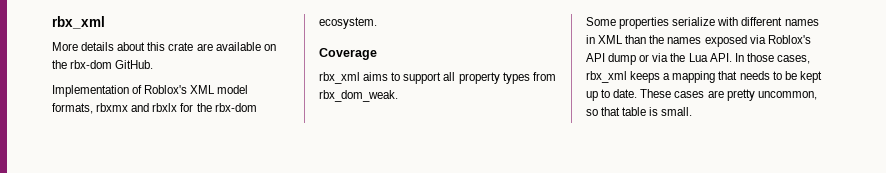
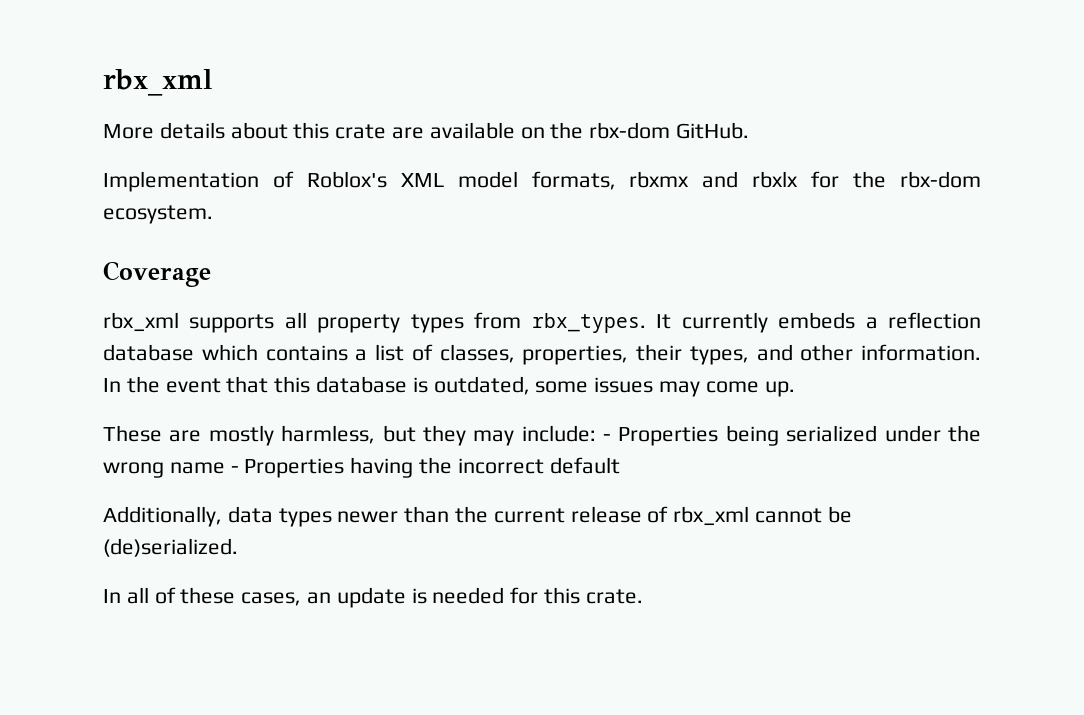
[363,72,442,84] aims to support -> [189,314,275,333] supports
[319,90,398,102] [586,17,819,29] [586,35,811,47] [586,53,810,65] [586,71,822,83] [586,89,817,101] [586,107,693,116] rbx_dom_weak. // Some properties serialize with different names in XML than the names exposed via Roblox's API dump or via the Lua API. In those cases, rbx_xml keeps a mapping that needs to be kept up to date. These cases are pretty uncommon, so that table is small. -> [531,312,982,333] [103,344,981,365] [103,376,795,397] [103,425,981,446] [103,457,620,478] [103,506,852,527] [103,538,238,557] [103,587,643,608] rbx_types. It currently embeds a reflection database which contains a list of classes, properties, their types, and other information. In the event that this database is outdated, some issues may come up. // These are mostly harmless, but they may include: - Properties being serialized under the wrong name - Properties having the incorrect default // Additionally, data types newer than the current release of rbx_xml cannot be (de)serialized. // In all of these cases, an update is needed for this crate.

